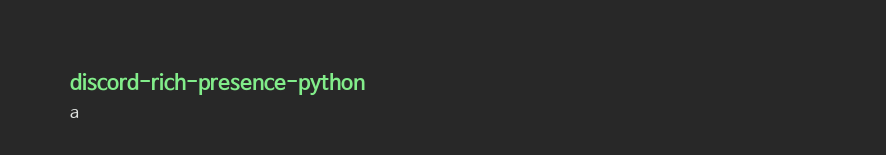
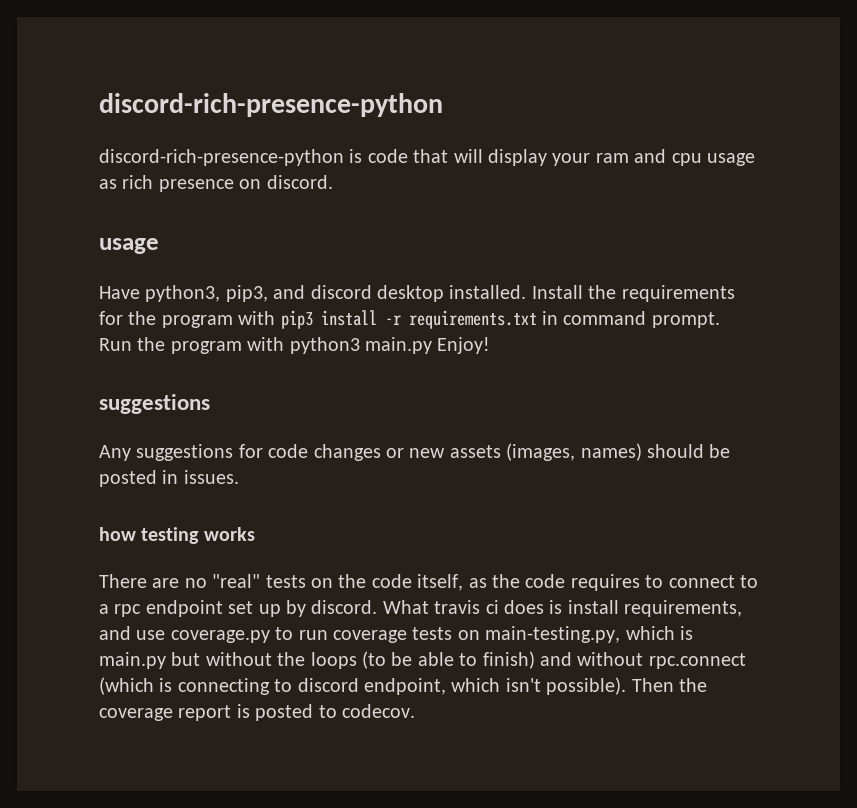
[70,108,80,119] a -> [99,149,755,166] [99,175,333,192] [99,238,159,254] [99,285,735,302] [99,310,720,329] [99,337,491,354] [99,394,210,414] [99,443,731,461] [99,470,239,487] [99,527,255,544] [99,574,758,591] [99,600,743,617] [99,626,693,643] [99,651,746,669] [99,677,707,695] [99,704,415,721] discord-rich-presence-python is code that will display your ram and cpu usage as rich presence on discord. // usage // Have python3, pip3, and discord desktop installed. Install the requirements for the program with pip3 install -r requirements.txt in command prompt. Run the program with python3 main.py Enjoy! // suggestions // Any suggestions for code changes or new assets (images, names) should be posted in issues. // how testing works // There are no "real" tests on the code itself, as the code requires to connect to a rpc endpoint set up by discord. What travis ci does is install requirements, and use coverage.py to run coverage tests on main-testing.py, which is main.py but without the loops (to be able to finish) and without rpc.connect (which is connecting to discord endpoint, which isn't possible). Then the coverage report is posted to codecov.

